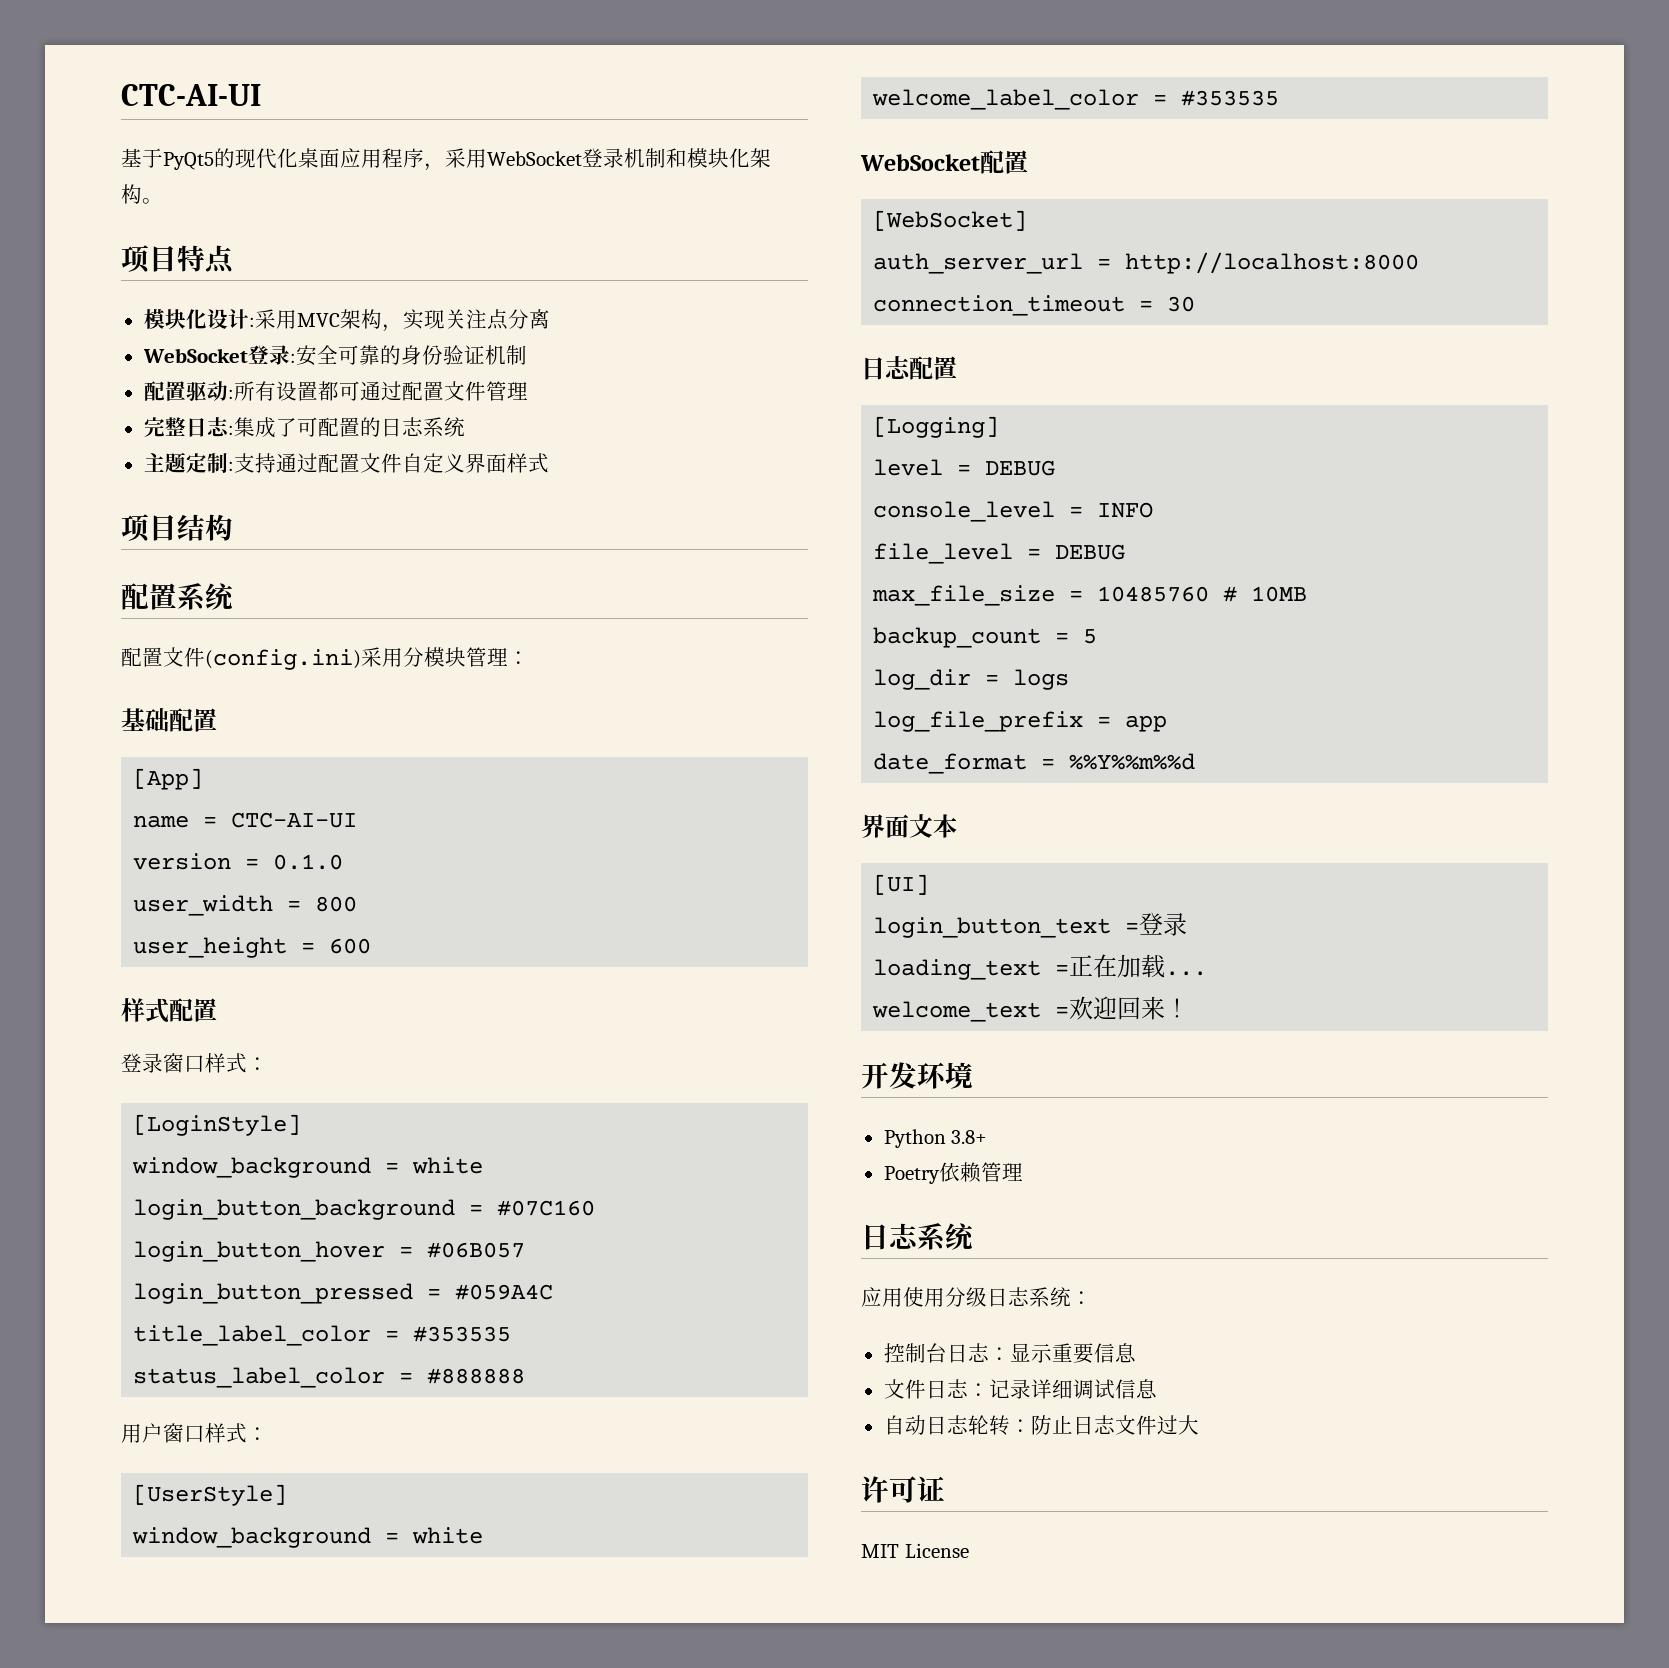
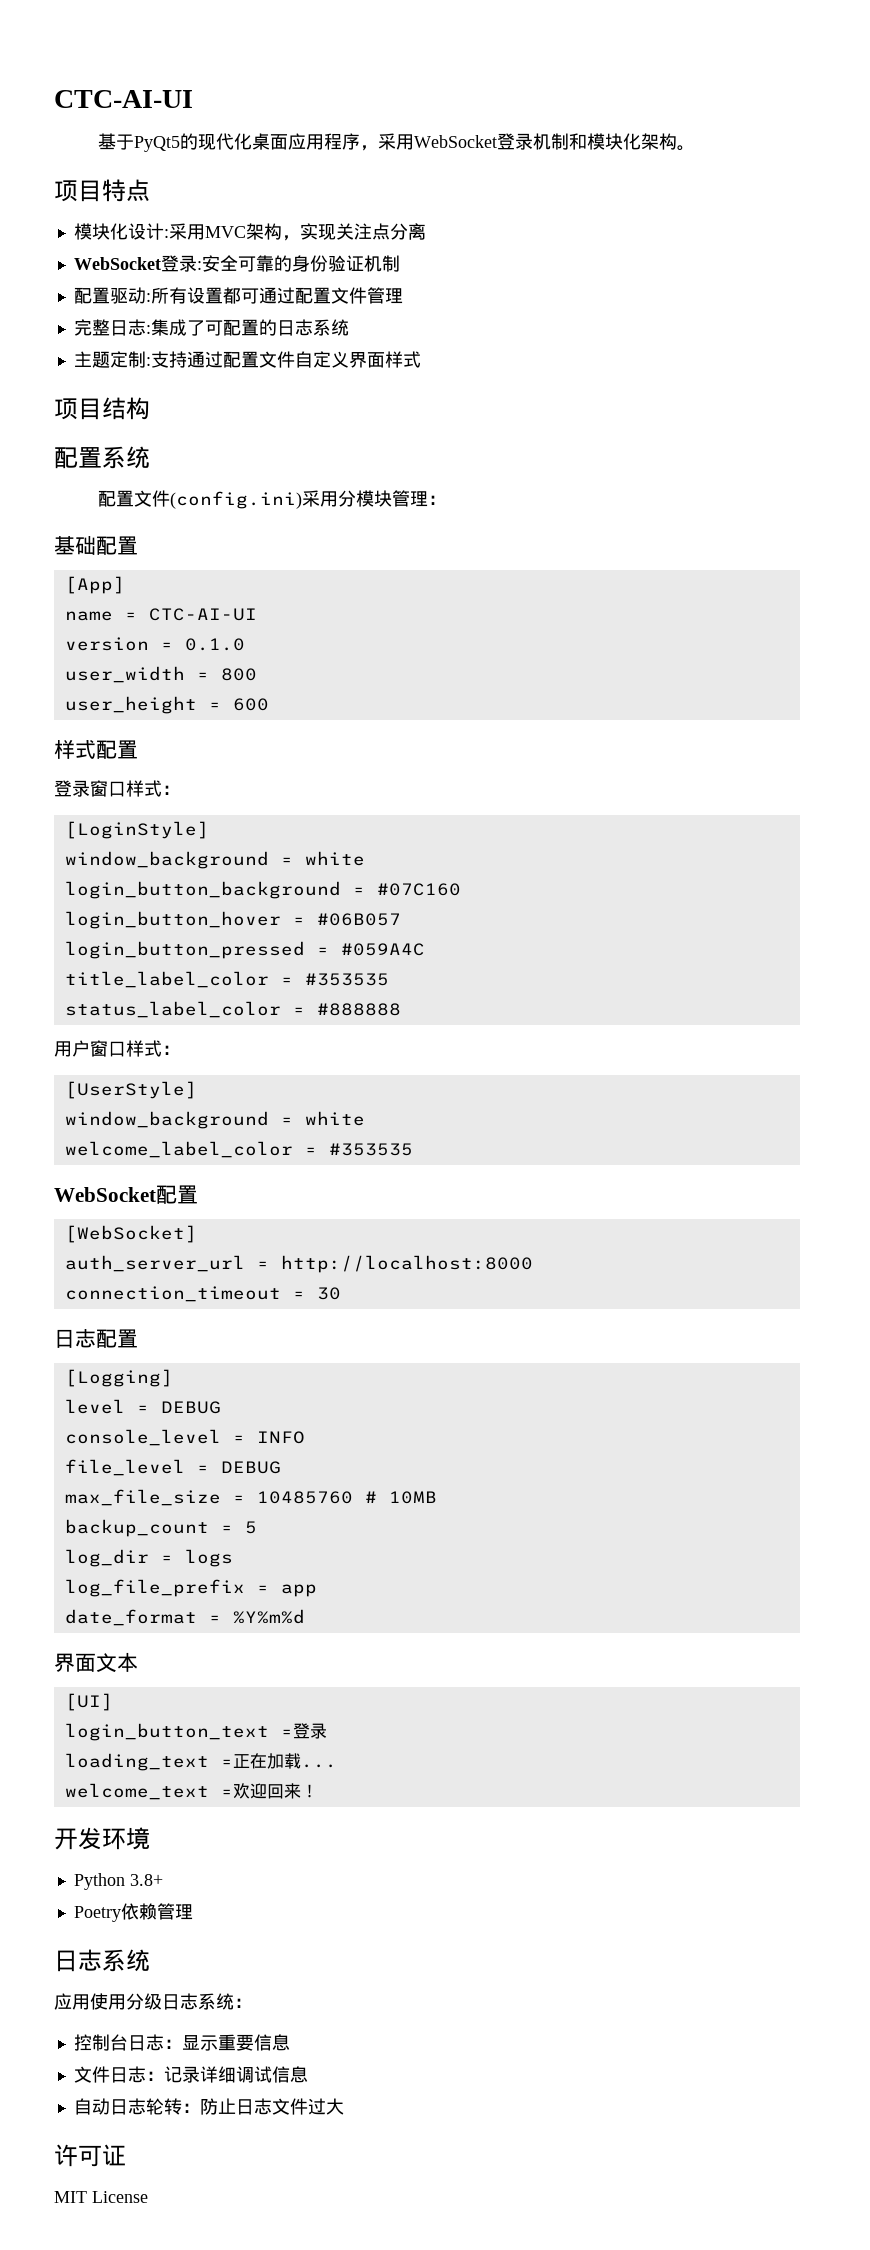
[1069,753,1196,770] %%Y%%m%%d -> [232,1609,305,1624] %Y%m%d

